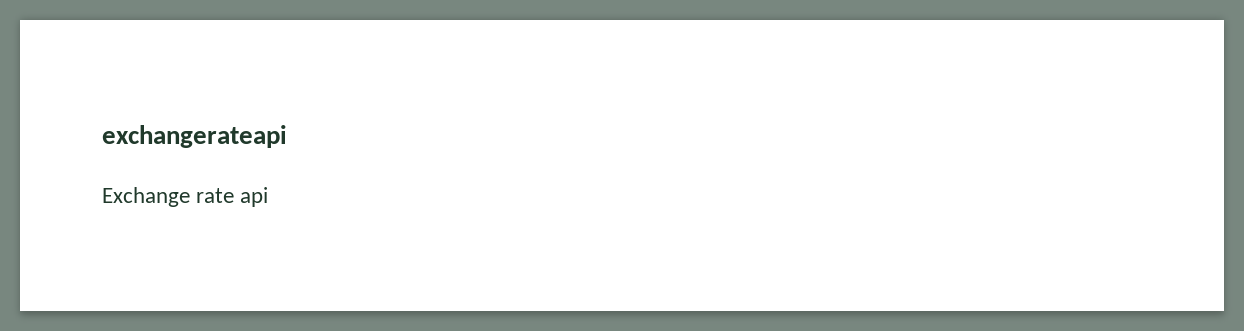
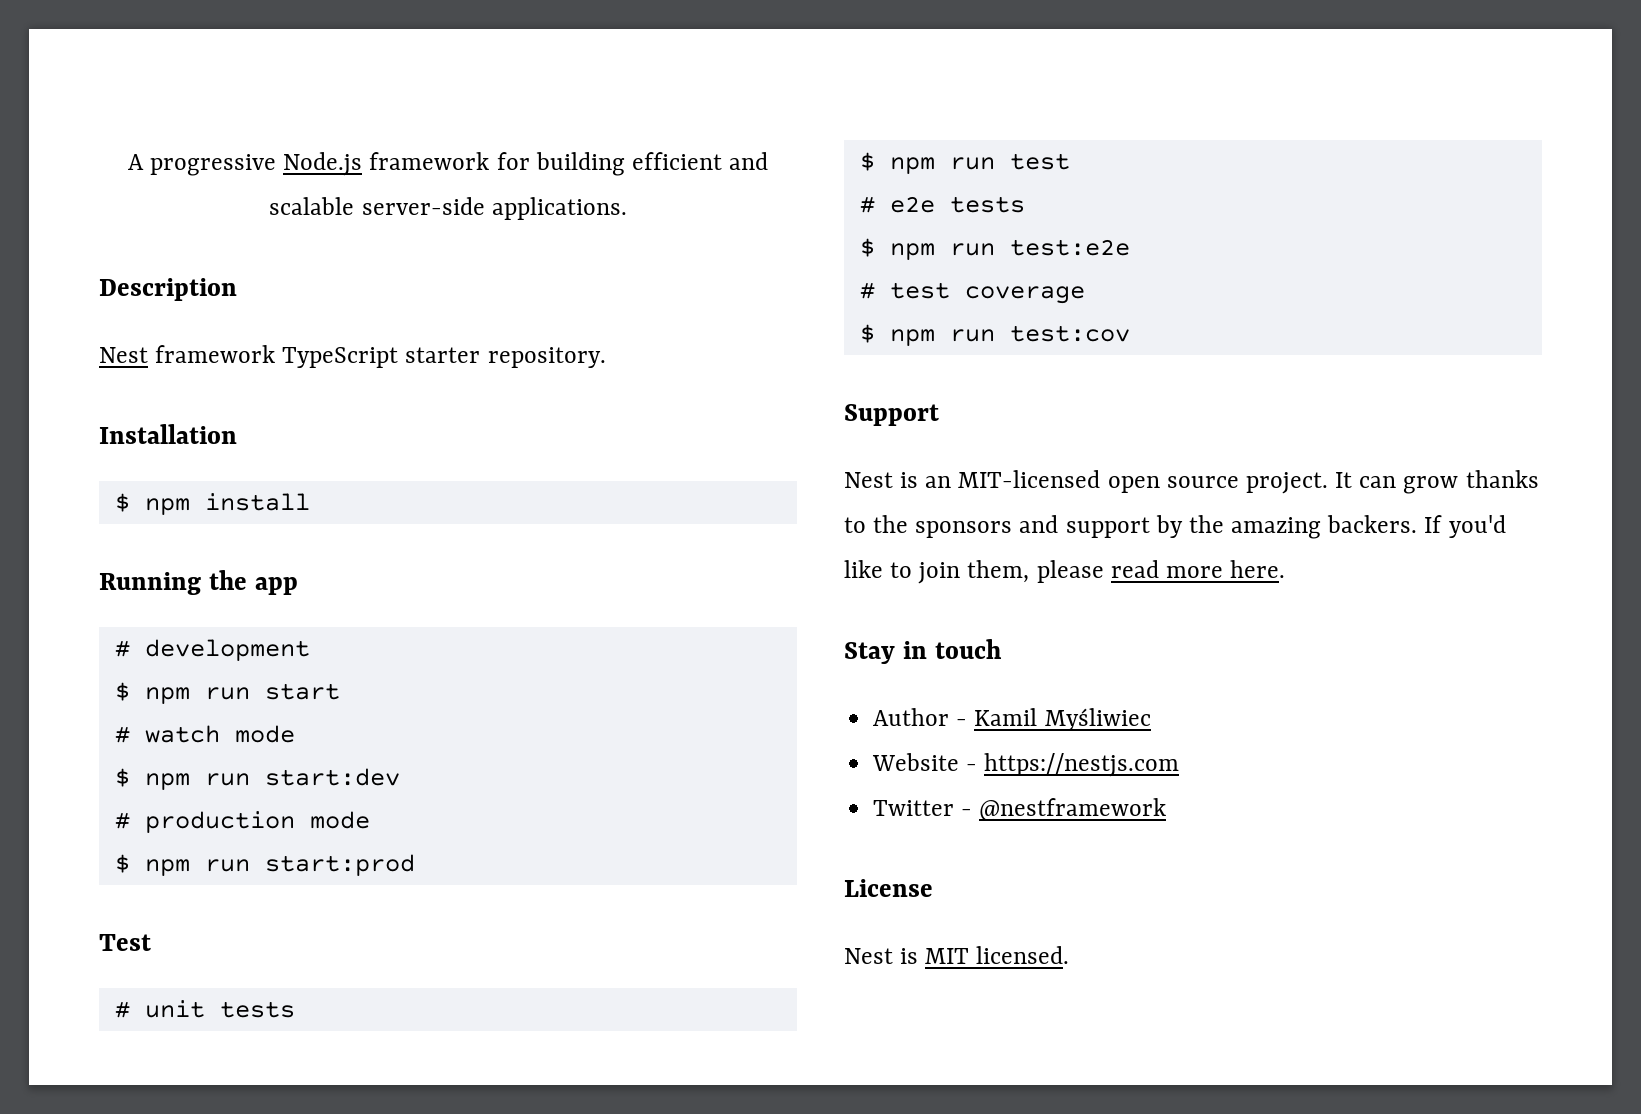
[102,125,287,148] [102,187,269,207] exchangerateapi // Exchange rate api -> [127,152,769,176] [269,197,627,220] [99,278,237,301] [99,345,606,368] [99,424,237,444] [114,493,310,515] [99,570,298,595] [114,639,310,661] [114,682,340,704] [114,725,295,743] [114,768,400,790] [114,811,370,833] [114,854,415,876] [99,934,151,951] [114,1000,295,1018] [859,152,1070,174] [859,196,1025,213] [859,238,1130,260] [859,282,1085,304] [859,324,1130,346] [844,404,939,426] [844,470,1539,494] [844,515,1506,539] [844,560,1286,584] [844,639,1002,664] [873,708,1151,731] [872,753,1180,777] [873,798,1167,821] [844,879,933,897] [844,946,1070,964] A progressive Node.js framework for building efficient and scalable server-side applications. // Description // Nest framework TypeScript starter repository. // Installation // $ npm install // Running the app // # development // $ npm run start // # watch mode // $ npm run start:dev // # production mode // $ npm run start:prod // Test // # unit tests // $ npm run test // # e2e tests // $ npm run test:e2e // # test coverage // $ npm run test:cov // Support // Nest is an MIT-licensed open source project. It can grow thanks to the sponsors and support by the amazing backers. If you'd like to join them, please read more here. // Stay in touch // Author - Kamil Myśliwiec // Website - https://nestjs.com // Twitter - @nestframework // License // Nest is MIT licensed.

